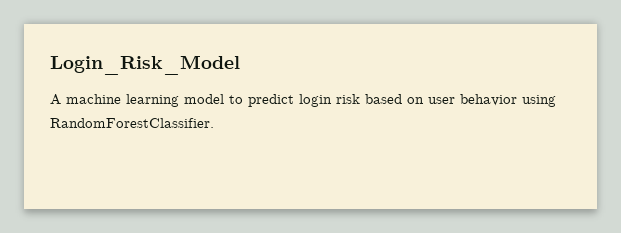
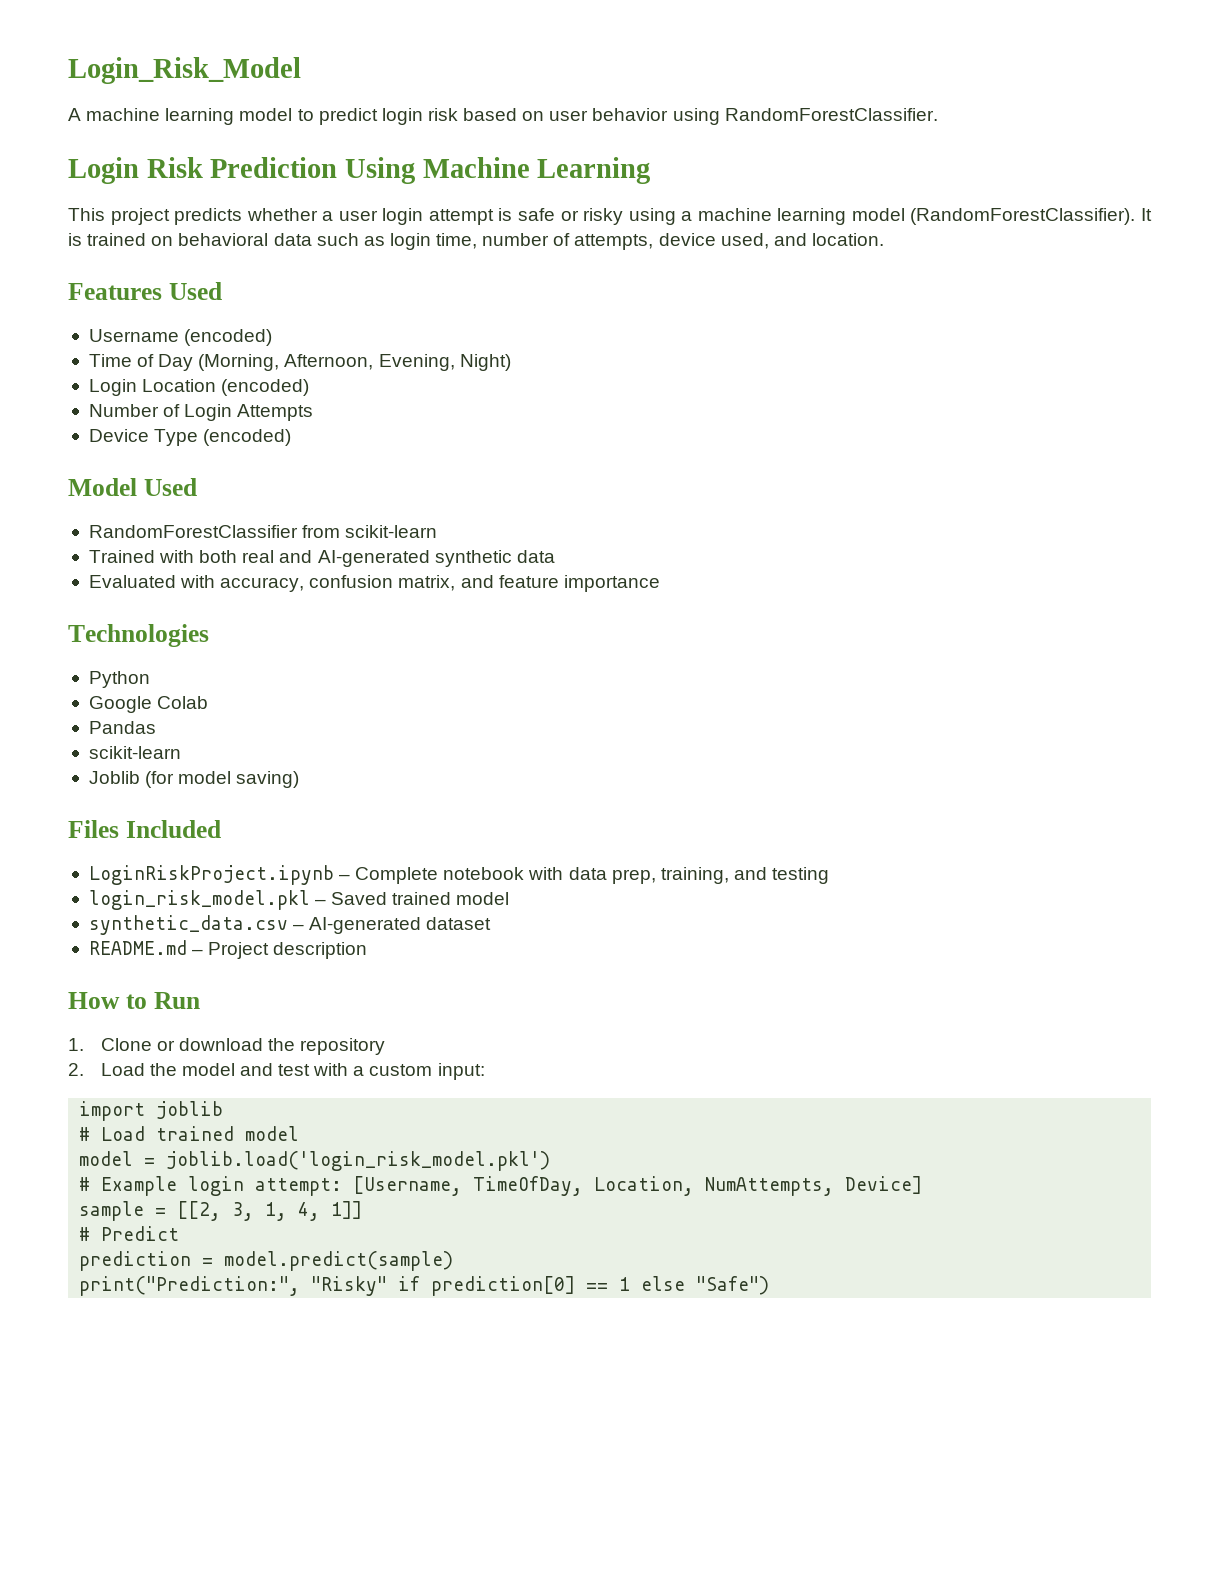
(214, 123) none -> [68,157,651,184] [68,208,1152,225] [68,233,884,250] [68,282,222,300] [88,329,273,346] [88,354,511,371] [88,379,310,396] [88,404,314,421] [88,429,292,446] [68,478,197,496] [88,525,438,538] [88,550,555,567] [88,575,660,592] [68,624,209,647] [88,671,150,688] [88,696,209,713] [88,721,156,734] [88,746,181,759] [88,771,300,788] [68,820,221,838] [88,865,830,885] [88,890,510,910] [88,915,492,935] [88,940,368,959] [68,992,200,1009] [68,1038,386,1055] [68,1063,485,1080] [79,1101,224,1121] [79,1126,300,1141] [79,1151,551,1171] [79,1176,923,1196] [79,1201,363,1221] [79,1226,180,1241] [79,1251,454,1271] [79,1276,770,1296] // Login Risk Prediction Using Machine Learning // This project predicts whether a user login attempt is safe or risky using a machine learning model (RandomForestClassifier). It is trained on behavioral data such as login time, number of attempts, device used, and location. // Features Used // Username (encoded) // Time of Day (Morning, Afternoon, Evening, Night) // Login Location (encoded) // Number of Login Attempts // Device Type (encoded) // Model Used // RandomForestClassifier from scikit-learn // Trained with both real and AI-generated synthetic data // Evaluated with accuracy, confusion matrix, and feature importance // Technologies // Python // Google Colab // Pandas // scikit-learn // Joblib (for model saving) // Files Included // LoginRiskProject.ipynb – Complete notebook with data prep, training, and testing // login_risk_model.pkl – Saved trained model // synthetic_data.csv – AI-generated dataset // README.md – Project description // How to Run // 1. Clone or download the repository // 2. Load the model and test with a custom input: // import joblib // # Load trained model // model = joblib.load('login_risk_model.pkl') // # Example login attempt: [Username, TimeOfDay, Location, NumAttempts, Device] // sample = [[2, 3, 1, 4, 1]] // # Predict // prediction = model.predict(sample) // print("Prediction:", "Risky" if prediction[0] == 1 else "Safe")

